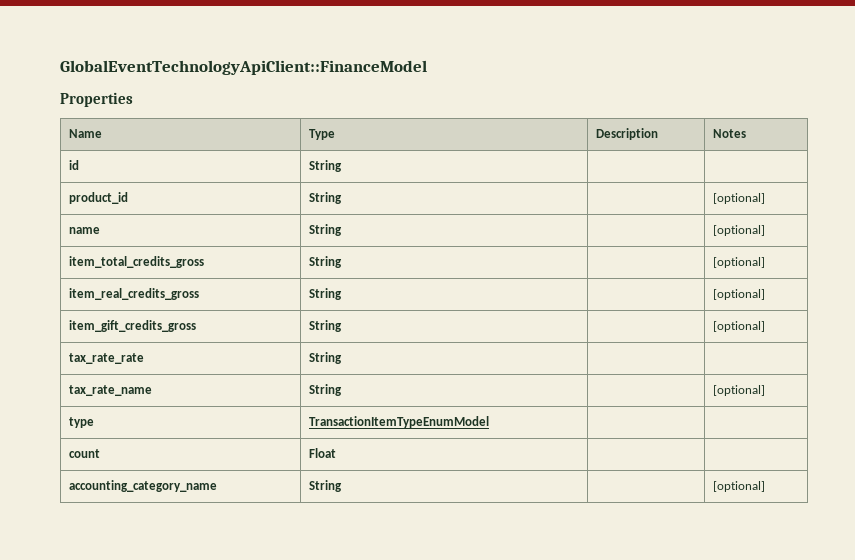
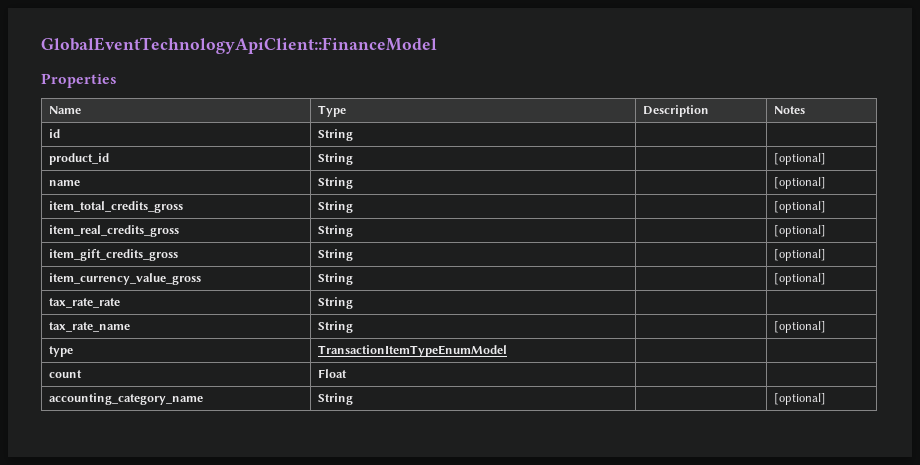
(765, 326) none -> [49,273,202,285] [318,273,354,285] [774,273,827,285] // item_currency_value_gross | String | | [optional]

